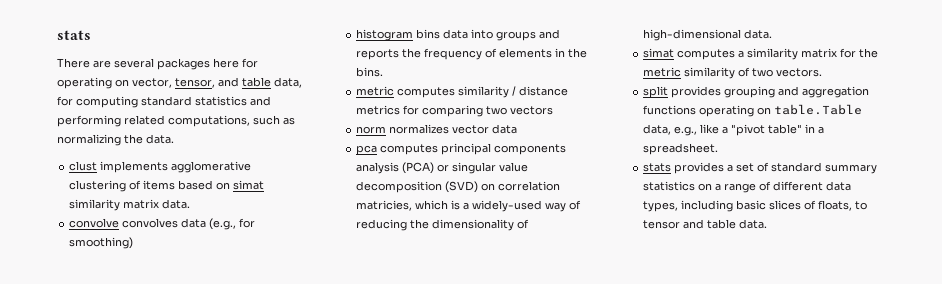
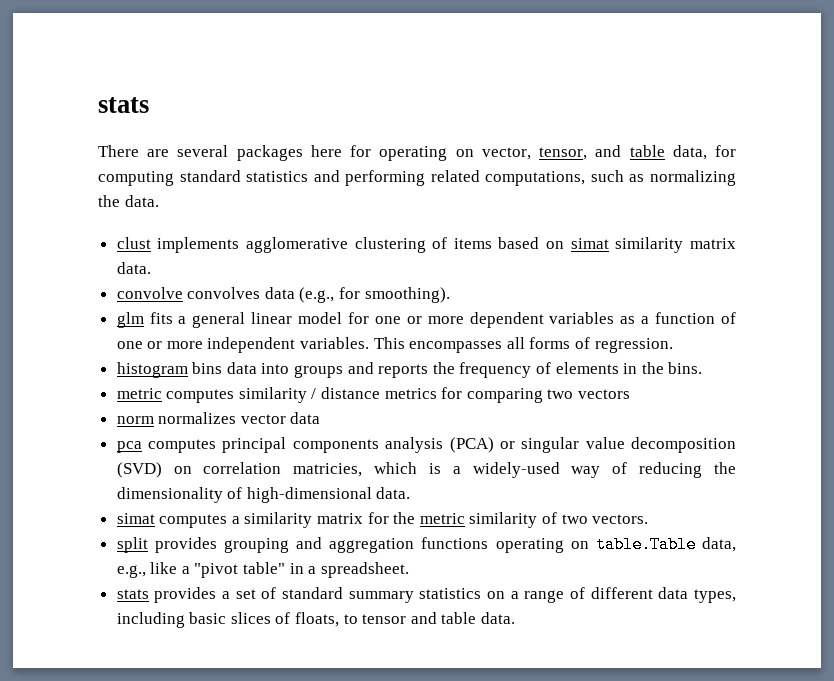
[69,237,134,249] smoothing) -> [364,287,450,303] [116,312,736,328] [116,337,673,353] smoothing). // glm fits a general linear model for one or more dependent variables as a function of one or more independent variables. This encompasses all forms of regression.

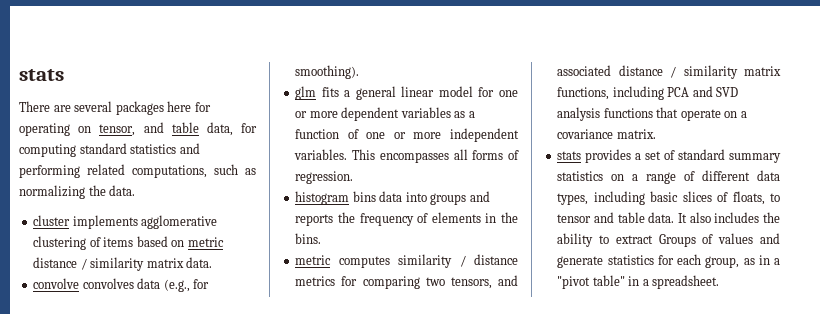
[481,147,531,160] vector, -> (92, 129) none
[116,237,151,249] clust -> [33,215,71,226] cluster
[570,238,609,249] simat -> [187,237,224,247] [33,257,87,270] metric distance /
[578,389,631,399] [116,412,321,424] [116,437,736,453] [116,462,736,478] [116,487,411,503] [116,512,649,528] [116,536,736,553] [116,562,409,578] vectors // norm normalizes vector data // pca computes principal components analysis (PCA) or singular value decomposition (SVD) on correlation matricies, which is a widely-used way of reducing the dimensionality of high-dimensional data. // simat computes a similarity matrix for the metric similarity of two vectors. // split provides grouping and aggregation functions operating on table.Table data, e.g., like a "pivot table" in a spreadsheet. -> [450,275,518,289] [557,65,781,79] [557,86,739,100] [557,107,747,121] [557,129,656,139] tensors, and associated distance / similarity matrix functions, including PCA and SVD analysis functions that operate on a covariance matrix.
(516, 618) none -> [677,212,780,223] [557,233,780,247] [557,254,780,268] [557,275,720,289] It also includes the ability to extract Groups of values and generate statistics for each group, as in a "pivot table" in a spreadsheet.

